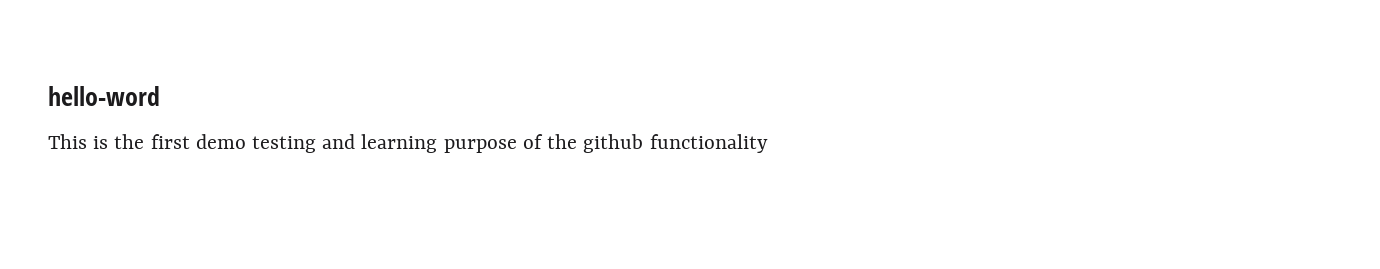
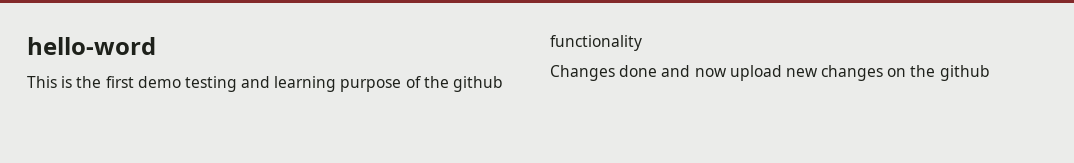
(768, 143) none -> [550,65,990,81] // Changes done and now upload new changes on the github

